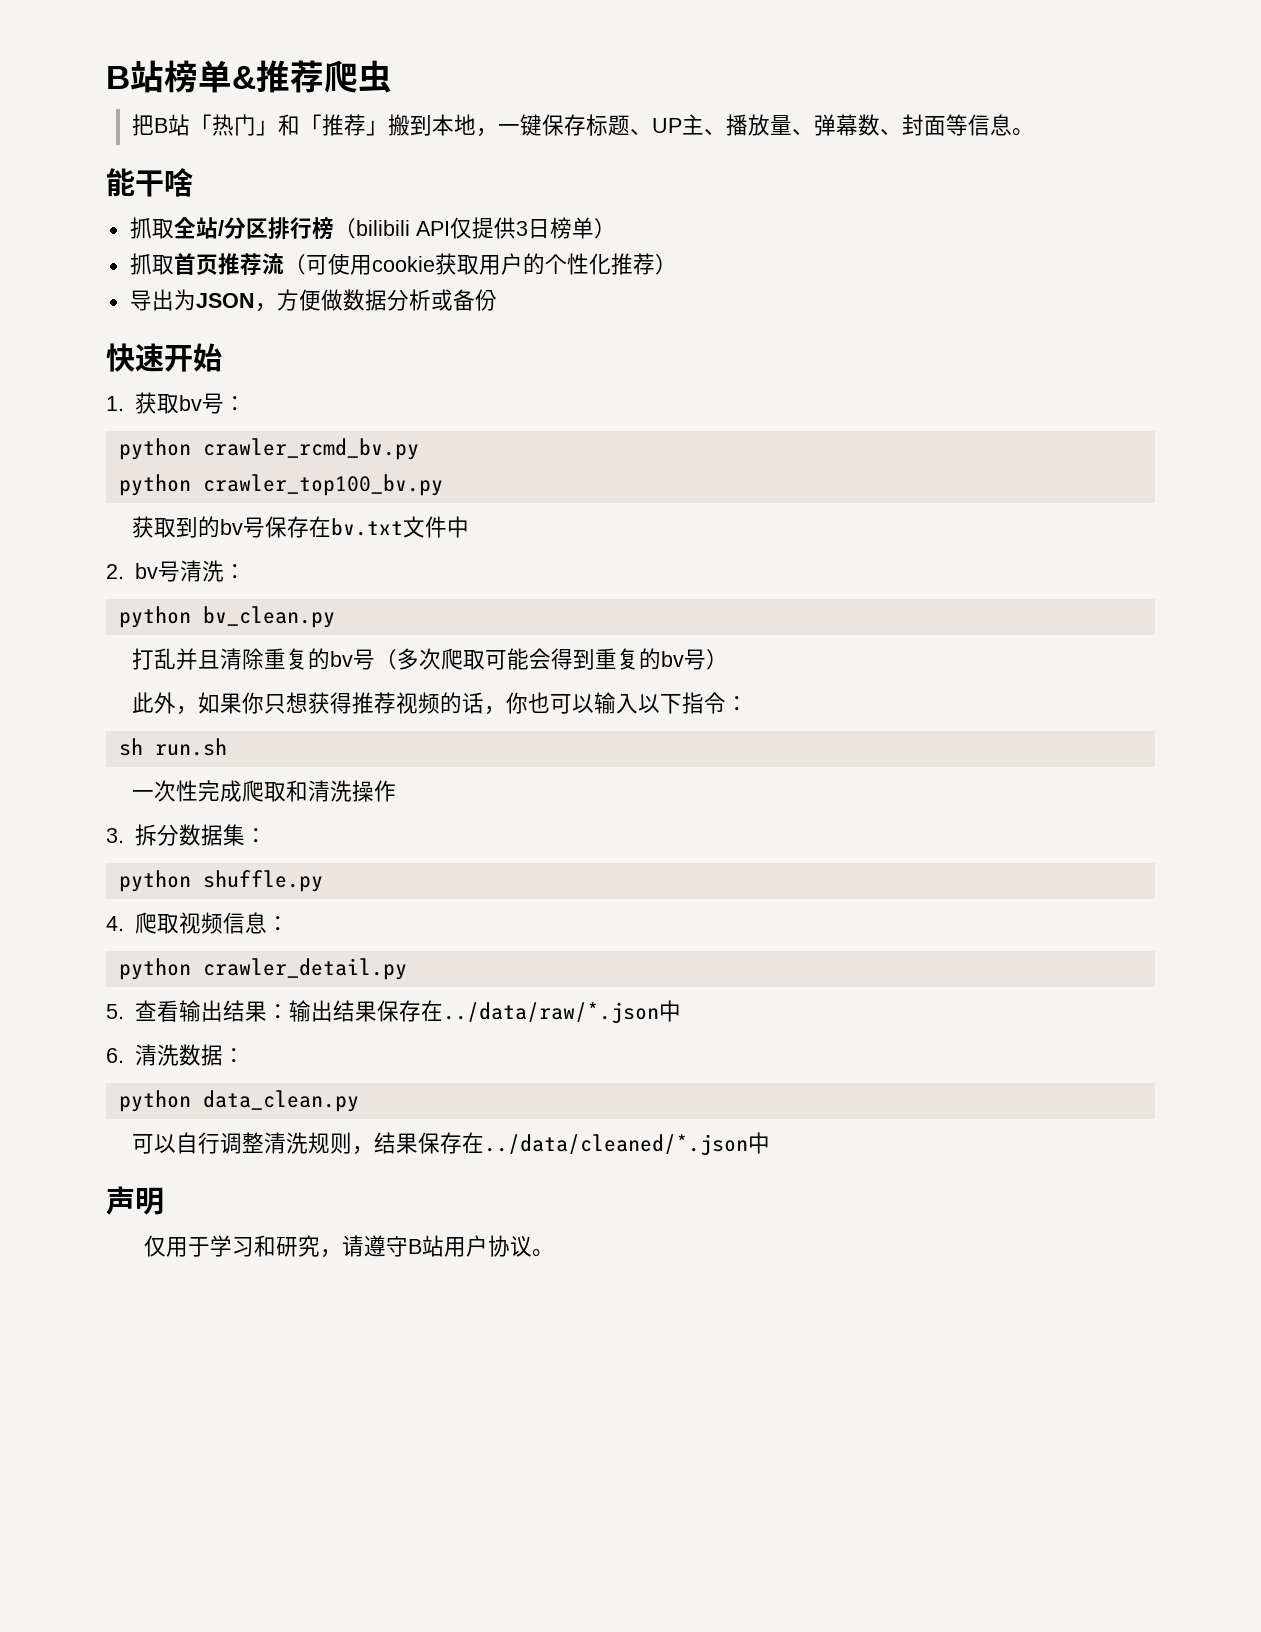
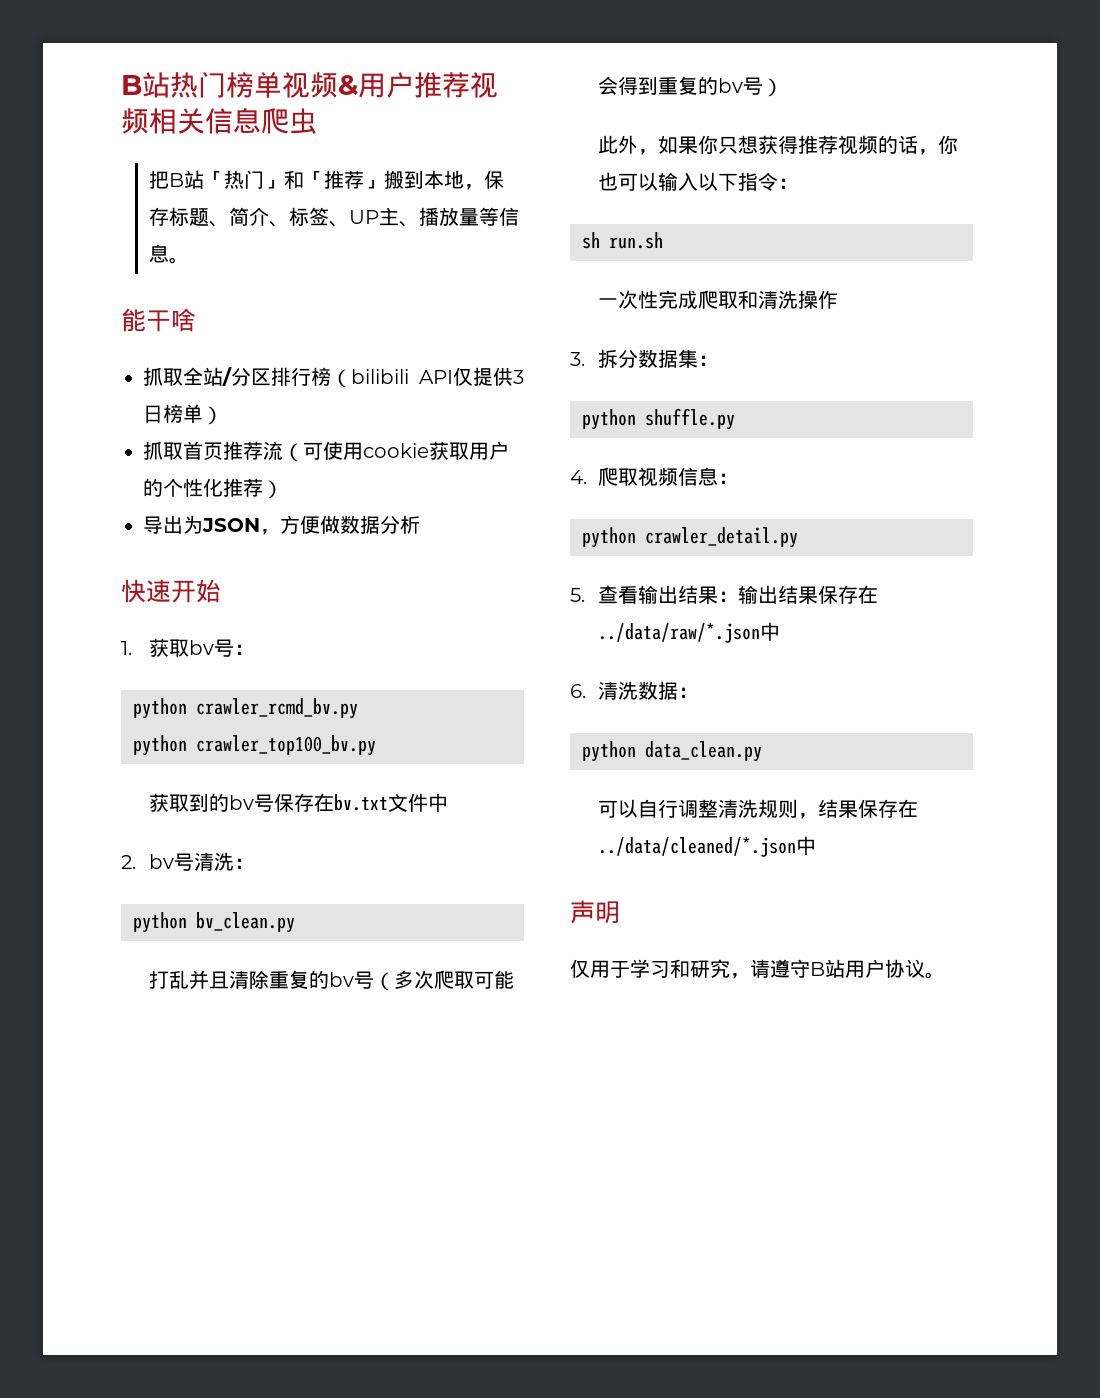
[106,60,324,93] B站榜单&推荐 -> [121,72,498,98] [121,108,261,134] B站热门榜单视频&用户推荐视频相关信息
[497,114,542,136] 一键 -> (485, 187) none
(652, 131) none -> [229,207,350,227] 简介、标签、
[791,114,946,136] 、弹幕数、封面 -> (480, 217) none
[430,289,497,311] 或备份 -> (420, 524) none

